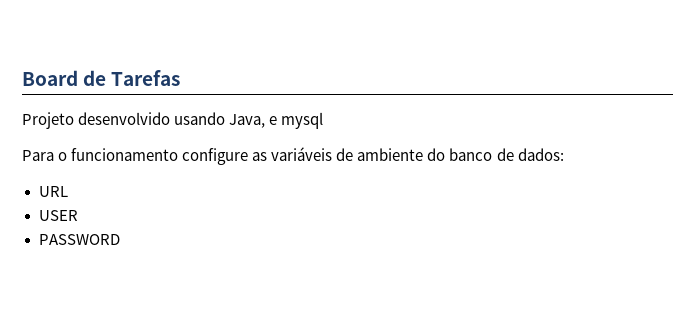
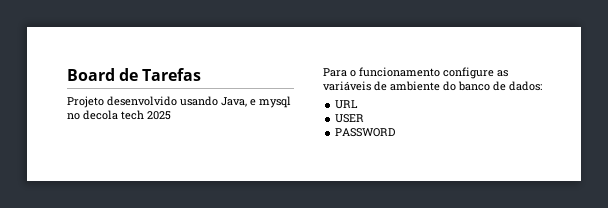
(324, 120) none -> [67,110,171,120] no decola tech 2025

